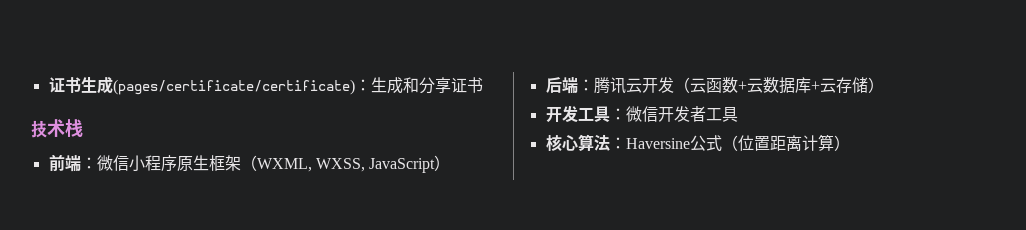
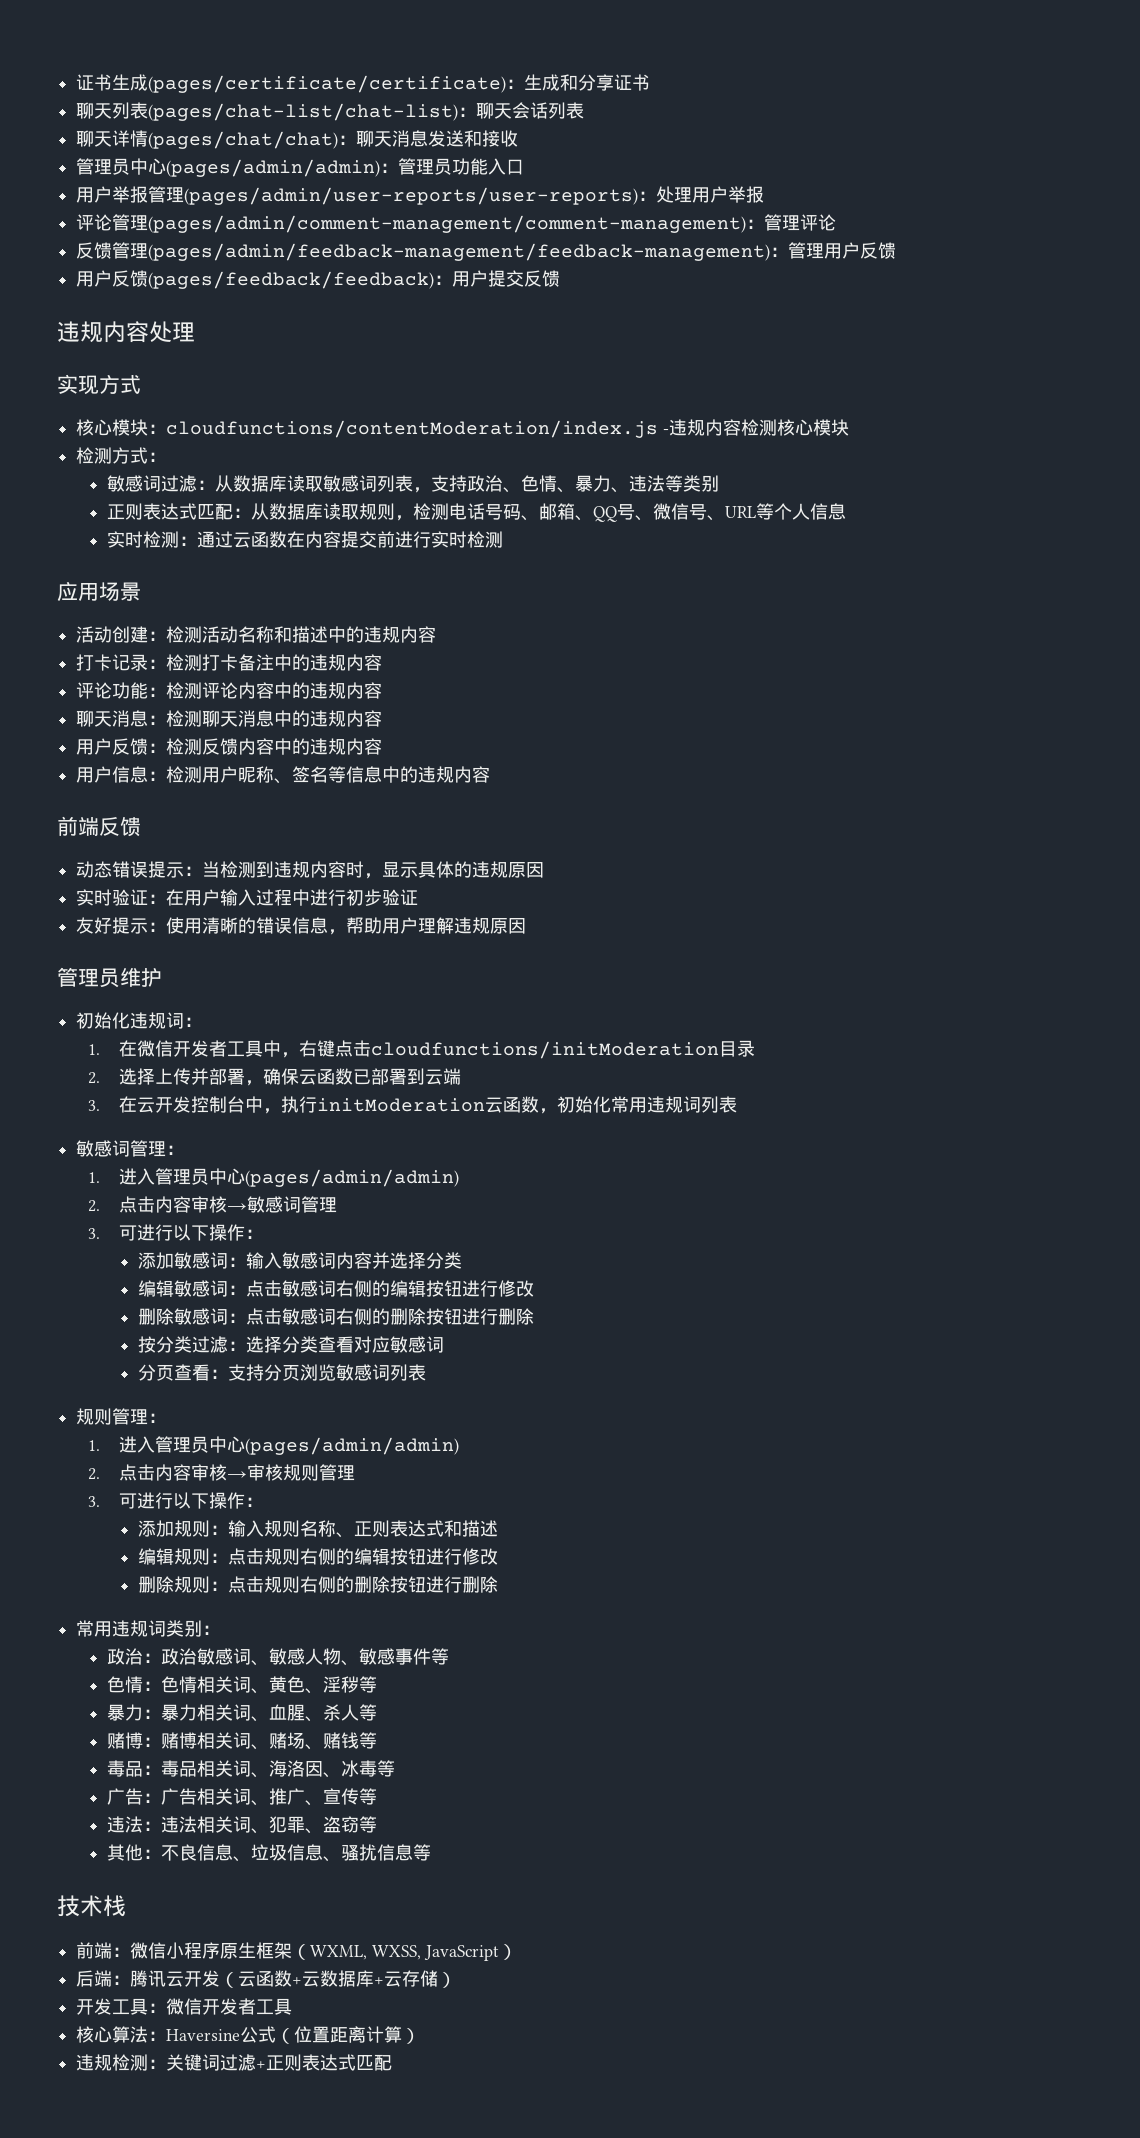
(483, 85) none -> [76,102,585,121] [76,130,519,149] [76,158,525,177] [76,186,765,205] [76,214,837,233] [76,242,897,261] [76,270,561,289] [57,321,195,343] [57,374,141,395] [76,419,849,438] [76,447,167,464] [107,475,720,493] [107,503,847,522] [107,531,504,548] [57,581,141,601] [76,626,437,643] [76,654,383,671] [76,682,383,699] [76,710,383,727] [76,738,383,755] [76,766,491,784] [57,816,141,837] [76,861,545,879] [76,889,419,906] [76,917,527,935] [57,967,162,988] [76,1012,203,1029] [87,1040,755,1059] [87,1068,461,1086] [87,1096,737,1114] [76,1140,185,1157] [87,1168,459,1187] [87,1196,337,1213] [87,1224,263,1241] [138,1252,463,1269] [138,1280,535,1297] [138,1308,535,1325] [138,1336,445,1353] [138,1364,427,1381] [76,1408,167,1425] [87,1436,459,1455] [87,1464,355,1481] [87,1492,263,1509] [138,1520,499,1538] [138,1548,499,1565] [138,1576,499,1593] [76,1620,221,1637] [107,1648,450,1666] [107,1676,378,1694] [107,1704,378,1722] [107,1732,378,1750] [107,1760,396,1778] [107,1788,378,1806] [107,1816,378,1834] [107,1844,432,1862] // 聊天列表(pages/chat-list/chat-list)：聊天会话列表 // 聊天详情(pages/chat/chat)：聊天消息发送和接收 // 管理员中心(pages/admin/admin)：管理员功能入口 // 用户举报管理(pages/admin/user-reports/user-reports)：处理用户举报 // 评论管理(pages/admin/comment-management/comment-management)：管理评论 // 反馈管理(pages/admin/feedback-management/feedback-management)：管理用户反馈 // 用户反馈(pages/feedback/feedback)：用户提交反馈 // 违规内容处理 // 实现方式 // 核心模块：cloudfunctions/contentModeration/index.js -违规内容检测核心模块 // 检测方式： // 敏感词过滤：从数据库读取敏感词列表，支持政治、色情、暴力、违法等类别 // 正则表达式匹配：从数据库读取规则，检测电话号码、邮箱、QQ号、微信号、URL等个人信息 // 实时检测：通过云函数在内容提交前进行实时检测 // 应用场景 // 活动创建：检测活动名称和描述中的违规内容 // 打卡记录：检测打卡备注中的违规内容 // 评论功能：检测评论内容中的违规内容 // 聊天消息：检测聊天消息中的违规内容 // 用户反馈：检测反馈内容中的违规内容 // 用户信息：检测用户昵称、签名等信息中的违规内容 // 前端反馈 // 动态错误提示：当检测到违规内容时，显示具体的违规原因 // 实时验证：在用户输入过程中进行初步验证 // 友好提示：使用清晰的错误信息，帮助用户理解违规原因 // 管理员维护 // 初始化违规词： // 1.在微信开发者工具中，右键点击cloudfunctions/initModeration目录 // 2.选择上传并部署，确保云函数已部署到云端 // 3.在云开发控制台中，执行initModeration云函数，初始化常用违规词列表 // 敏感词管理： // 1.进入管理员中心(pages/admin/admin) // 2.点击内容审核→敏感词管理 // 3.可进行以下操作： // 添加敏感词：输入敏感词内容并选择分类 // 编辑敏感词：点击敏感词右侧的编辑按钮进行修改 // 删除敏感词：点击敏感词右侧的删除按钮进行删除 // 按分类过滤：选择分类查看对应敏感词 // 分页查看：支持分页浏览敏感词列表 // 规则管理： // 1.进入管理员中心(pages/admin/admin) // 2.点击内容审核→审核规则管理 // 3.可进行以下操作： // 添加规则：输入规则名称、正则表达式和描述 // 编辑规则：点击规则右侧的编辑按钮进行修改 // 删除规则：点击规则右侧的删除按钮进行删除 // 常用违规词类别： // 政治：政治敏感词、敏感人物、敏感事件等 // 色情：色情相关词、黄色、淫秽等 // 暴力：暴力相关词、血腥、杀人等 // 赌博：赌博相关词、赌场、赌钱等 // 毒品：毒品相关词、海洛因、冰毒等 // 广告：广告相关词、推广、宣传等 // 违法：违法相关词、犯罪、盗窃等 // 其他：不良信息、垃圾信息、骚扰信息等
(850, 143) none -> [76,2054,393,2071] // 违规检测：关键词过滤+正则表达式匹配

